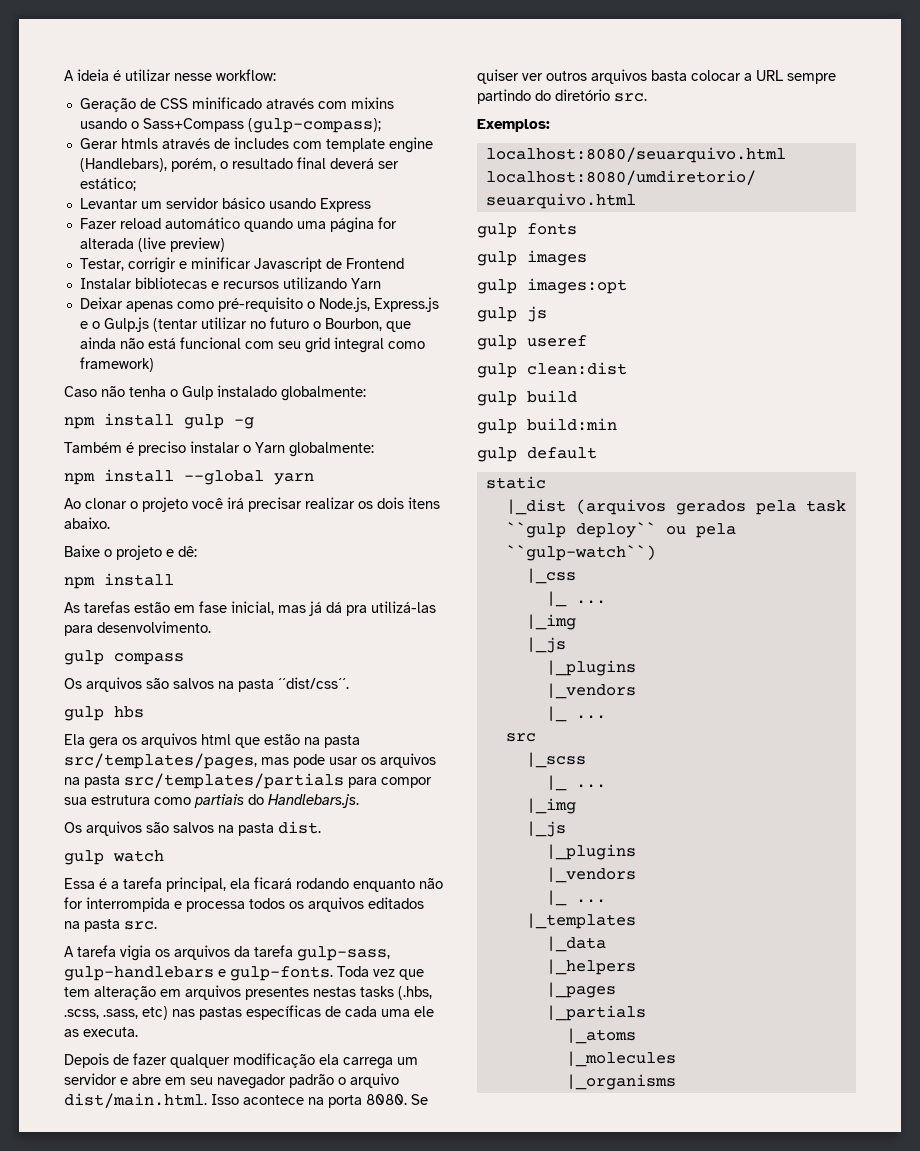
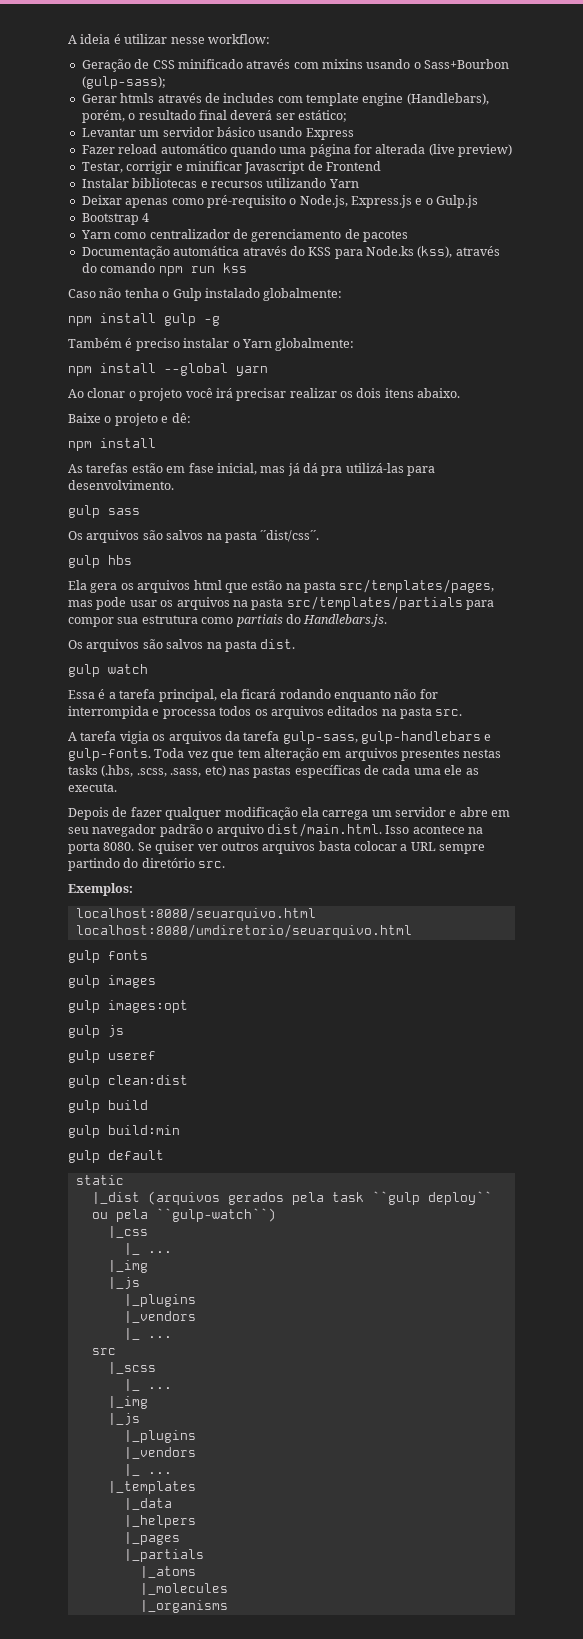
[142,118,381,133] Sass+Compass (gulp-compass); -> [424,59,510,69] [81,76,166,89] Sass+Bourbon (gulp-sass);
[152,317,411,332] [79,337,425,353] [79,357,154,372] (tentar utilizar no futuro o Bourbon, que ainda não está funcional com seu grid integral como framework) -> [81,213,150,225] [80,229,408,242] [81,246,500,259] [81,263,247,276] // Bootstrap 4 // Yarn como centralizador de gerenciamento de pacotes // Documentação automática através do KSS para Node.ks (kss), através do comando npm run kss
[114,653,184,665] compass -> [108,508,140,515] sass

